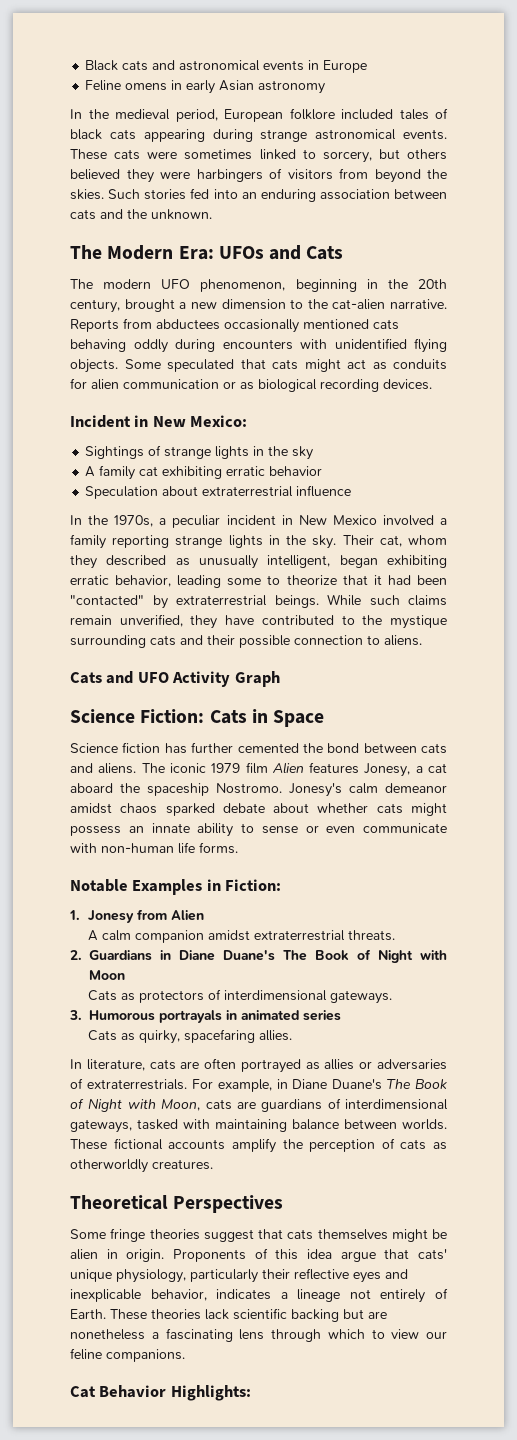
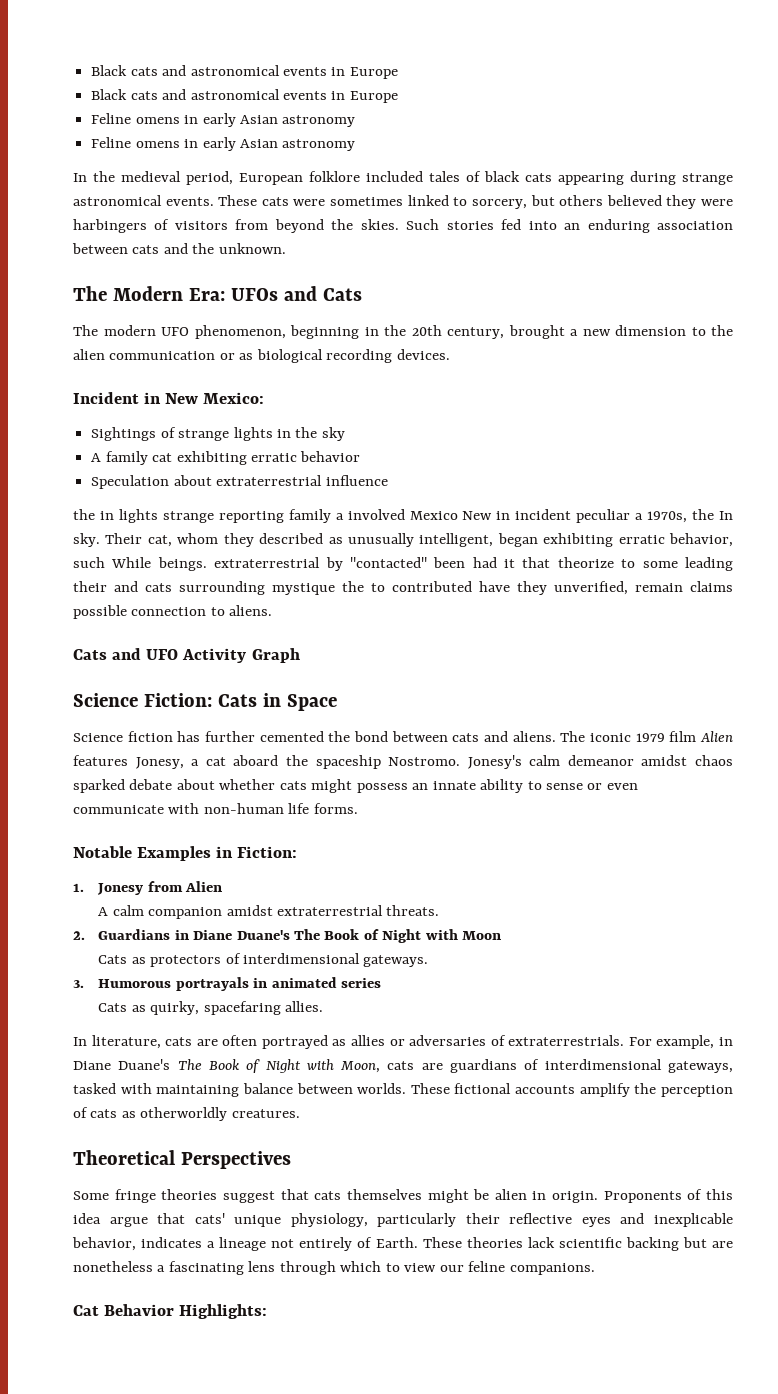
[85,60,368,73] Black cats and astronomical events in Europe -> [91,65,398,79] [91,89,398,103] [91,113,356,127] Black cats and astronomical events in Europe // Black cats and astronomical events in Europe // Feline omens in early Asian astronomy
[332,299,447,310] [70,318,399,333] [70,338,447,353] [70,359,447,373] [70,378,87,389] cat-alien narrative. Reports from abductees occasionally mentioned cats behaving oddly during encounters with unidentified flying objects. Some speculated that cats might act as conduits for -> (733, 330) none
[70,515,447,528] [70,534,307,549] In the 1970s, a peculiar incident in New Mexico involved a family reporting strange lights in the -> [73,509,733,523] the in lights strange reporting family a involved Mexico New in incident peculiar a 1970s, the In
[177,575,447,588] [70,594,447,609] [70,614,448,629] [70,635,235,648] leading some to theorize that it had been "contacted" by extraterrestrial beings. While such claims remain unverified, they have contributed to the mystique surrounding cats and their -> [73,557,734,571] [73,581,733,595] such While beings. extraterrestrial by "contacted" been had it that theorize to some leading their and cats surrounding mystique the to contributed have they unverified, remain claims

